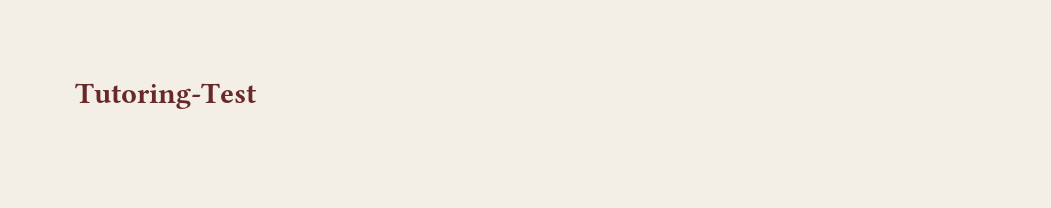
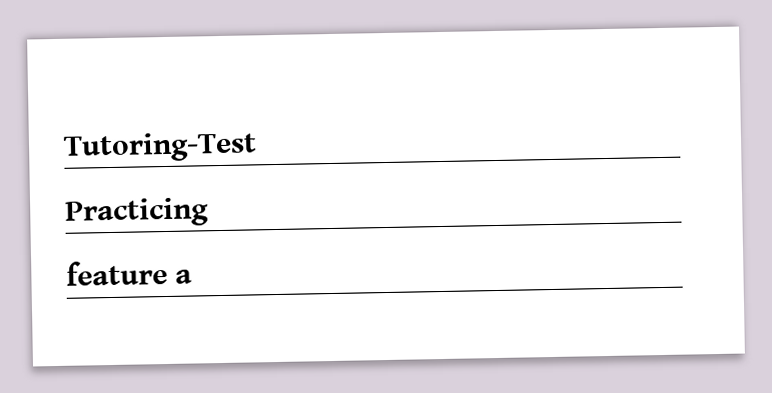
(256, 96) none -> [65,197,209,228] [66,259,193,286] // Practicing // feature a

